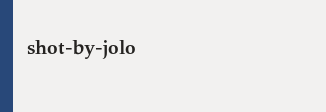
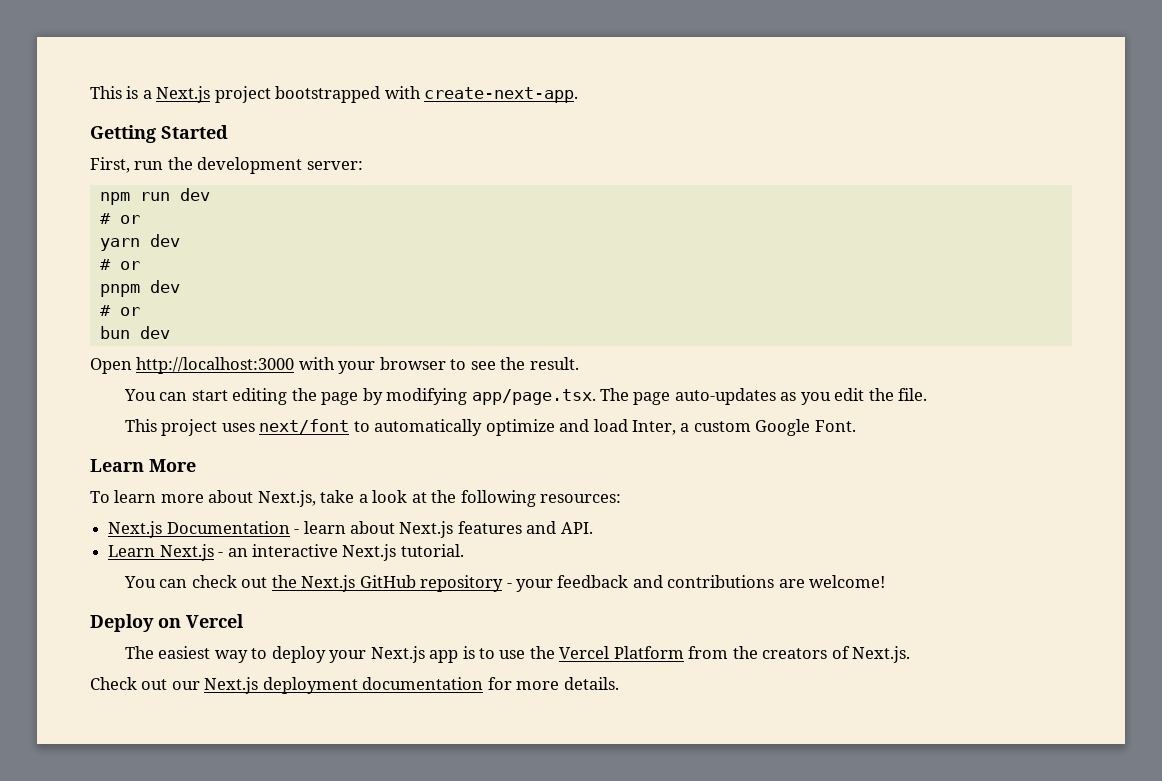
[27,40,136,59] shot-by-jolo -> [90,86,579,103] [90,125,228,143] [90,157,363,174] [99,188,210,205] [99,213,140,224] [99,234,180,251] [99,259,140,270] [99,280,180,297] [99,305,140,316] [99,326,170,339] [90,357,579,374] [123,388,928,405] [124,419,856,436] [90,459,196,472] [90,490,622,507] [108,521,593,538] [108,544,464,561] [123,575,886,592] [90,614,244,632] [124,646,911,663] [90,677,619,694] This is a Next.js project bootstrapped with create-next-app. // Getting Started // First, run the development server: // npm run dev // # or // yarn dev // # or // pnpm dev // # or // bun dev // Open http://localhost:3000 with your browser to see the result. // You can start editing the page by modifying app/page.tsx. The page auto-updates as you edit the file. // This project uses next/font to automatically optimize and load Inter, a custom Google Font. // Learn More // To learn more about Next.js, take a look at the following resources: // Next.js Documentation - learn about Next.js features and API. // Learn Next.js - an interactive Next.js tutorial. // You can check out the Next.js GitHub repository - your feedback and contributions are welcome! // Deploy on Vercel // The easiest way to deploy your Next.js app is to use the Vercel Platform from the creators of Next.js. // Check out our Next.js deployment documentation for more details.

